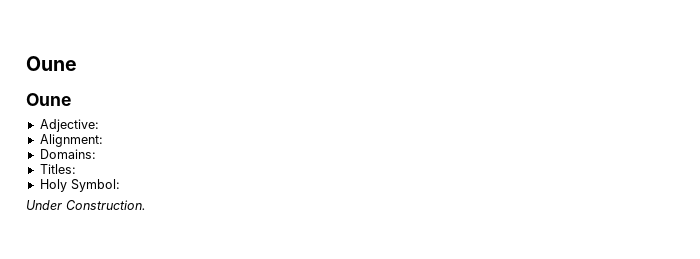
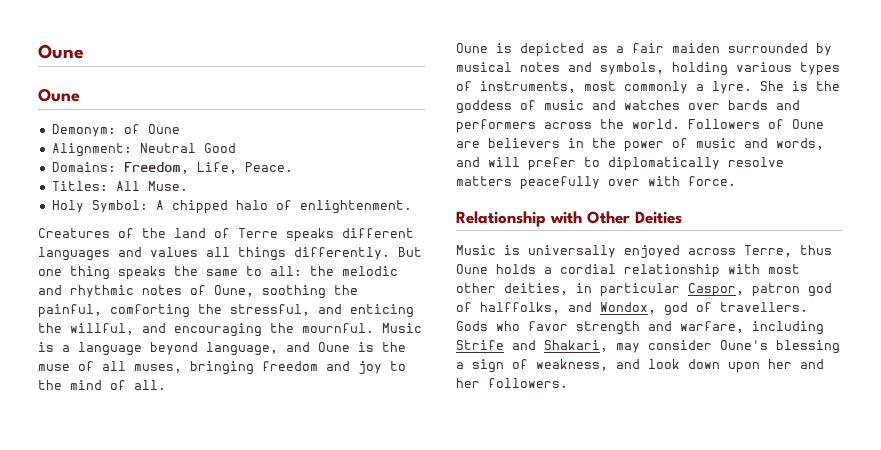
[39,119,99,132] Adjective: -> [51,124,180,137] Demonym: of Oune
(103, 140) none -> [139,143,236,153] Neutral Good
(96, 154) none -> [123,162,293,174] Freedom, Life, Peace.
(76, 169) none -> [115,181,188,191] All Muse.
[26,200,146,210] // Under Construction. -> [155,200,412,214] [38,228,414,242] [38,247,422,261] [38,266,398,280] [38,285,358,299] [38,304,414,318] [38,323,422,337] [38,342,406,356] [38,361,406,375] [38,380,166,390] [456,43,832,57] [456,62,840,76] [456,81,840,94] [456,100,800,114] [456,119,824,133] [456,138,824,152] [456,157,784,171] [456,176,736,190] [456,211,682,227] [456,245,832,259] [456,264,800,278] [456,283,832,297] [456,302,808,316] [456,321,824,335] [456,340,840,354] [456,359,824,373] [456,378,568,388] A chipped halo of enlightenment. // Creatures of the land of Terre speaks different languages and values all things differently. But one thing speaks the same to all: the melodic and rhythmic notes of Oune, soothing the painful, comforting the stressful, and enticing the willful, and encouraging the mournful. Music is a language beyond language, and Oune is the muse of all muses, bringing freedom and joy to the mind of all. // Oune is depicted as a fair maiden surrounded by musical notes and symbols, holding various types of instruments, most commonly a lyre. She is the goddess of music and watches over bards and performers across the world. Followers of Oune are believers in the power of music and words, and will prefer to diplomatically resolve matters peacefully over with force. // Relationship with Other Deities // Music is universally enjoyed across Terre, thus Oune holds a cordial relationship with most other deities, in particular Caspor, patron god of halffolks, and Wondox, god of travellers. Gods who favor strength and warfare, including Strife and Shakari, may consider Oune's blessing a sign of weakness, and look down upon her and her followers.

